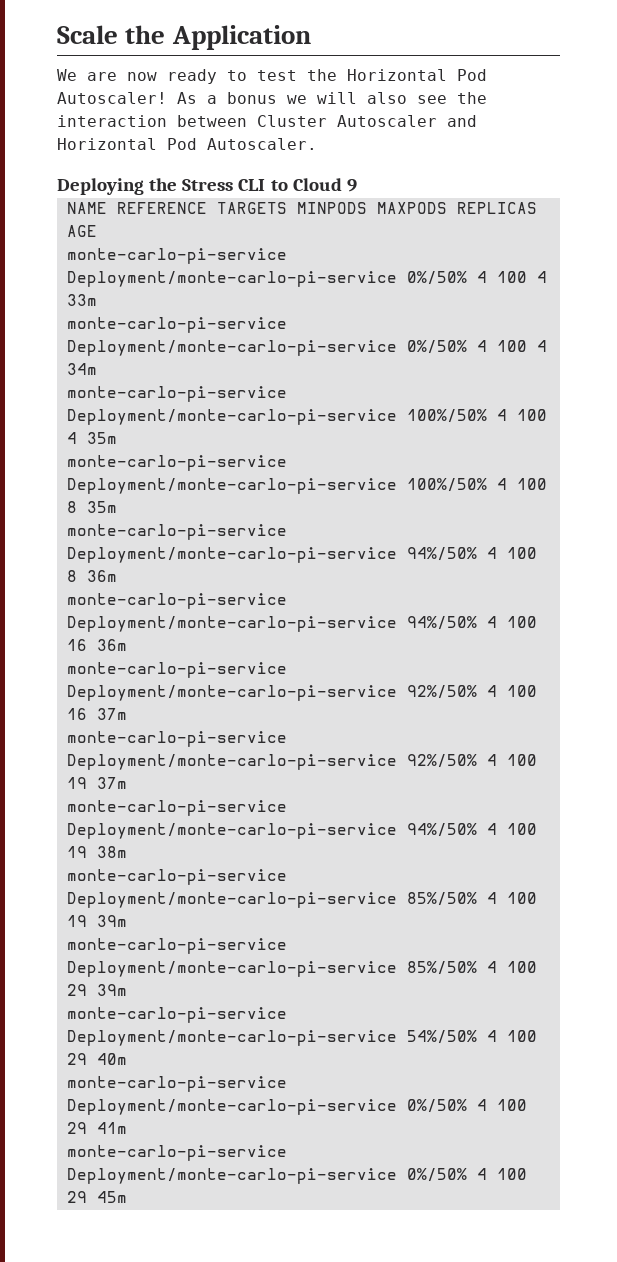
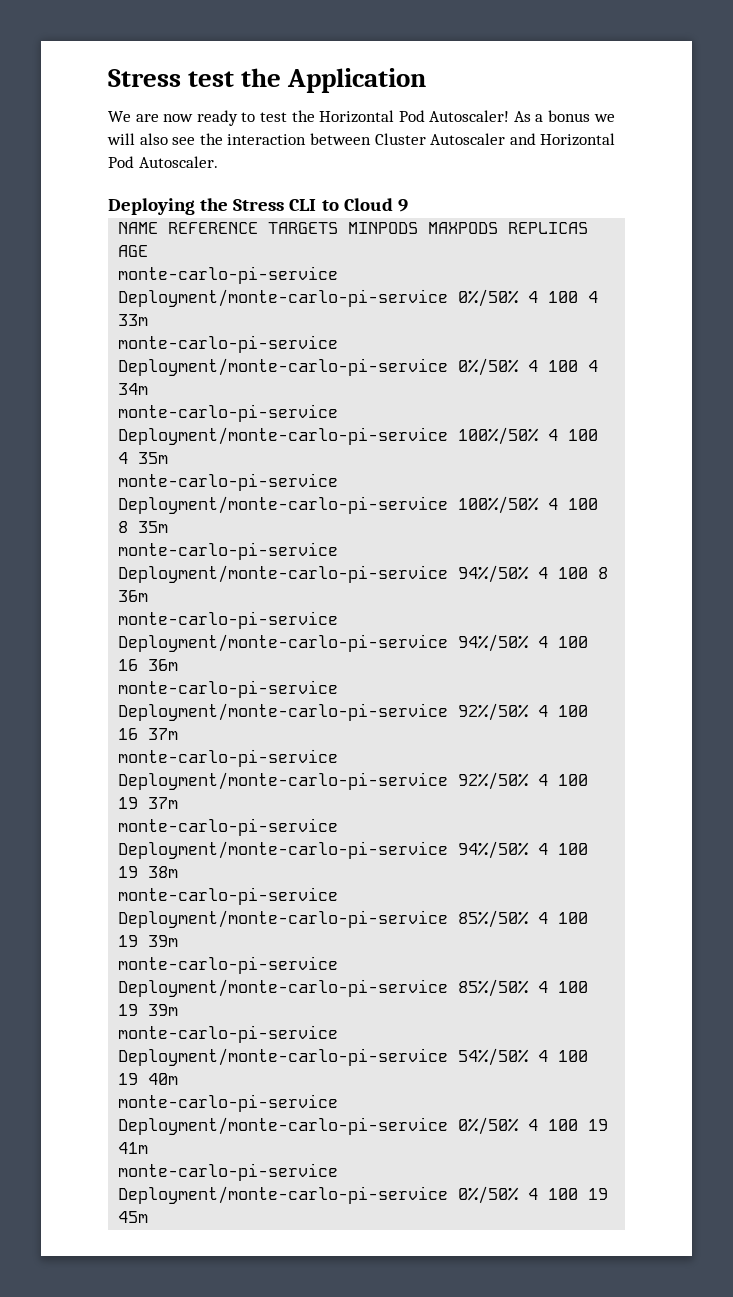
[57,25,118,44] Scale -> [108,69,235,87] Stress test
[66,984,87,996] 29 -> [118,1004,139,1016] 19
[66,1053,87,1065] 29 -> [118,1073,139,1085] 19
[66,1122,87,1134] 29 -> [588,1119,609,1131] 19
[66,1191,87,1203] 29 -> [588,1188,609,1200] 19

